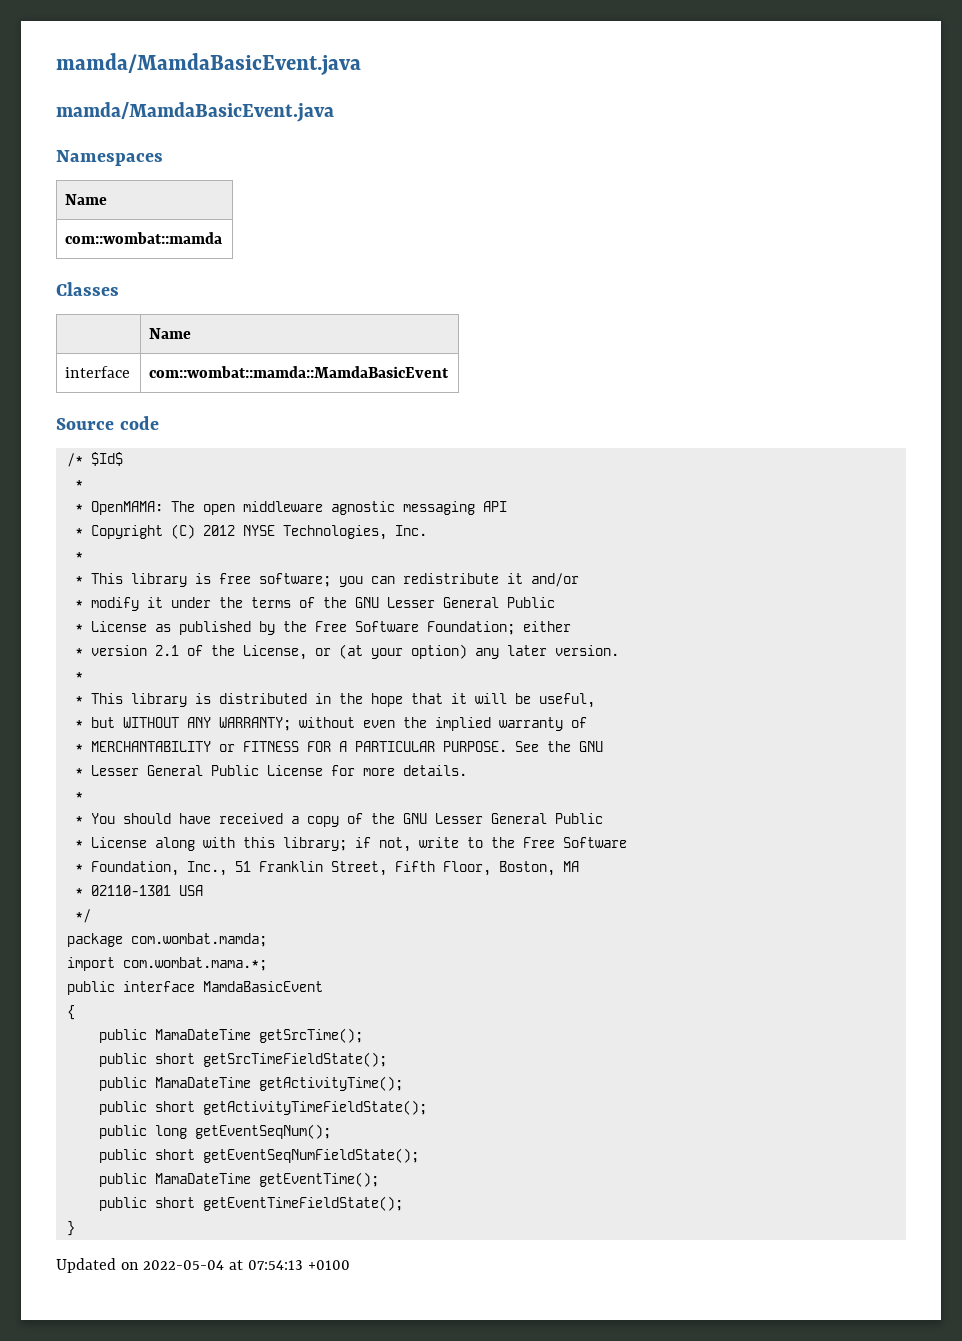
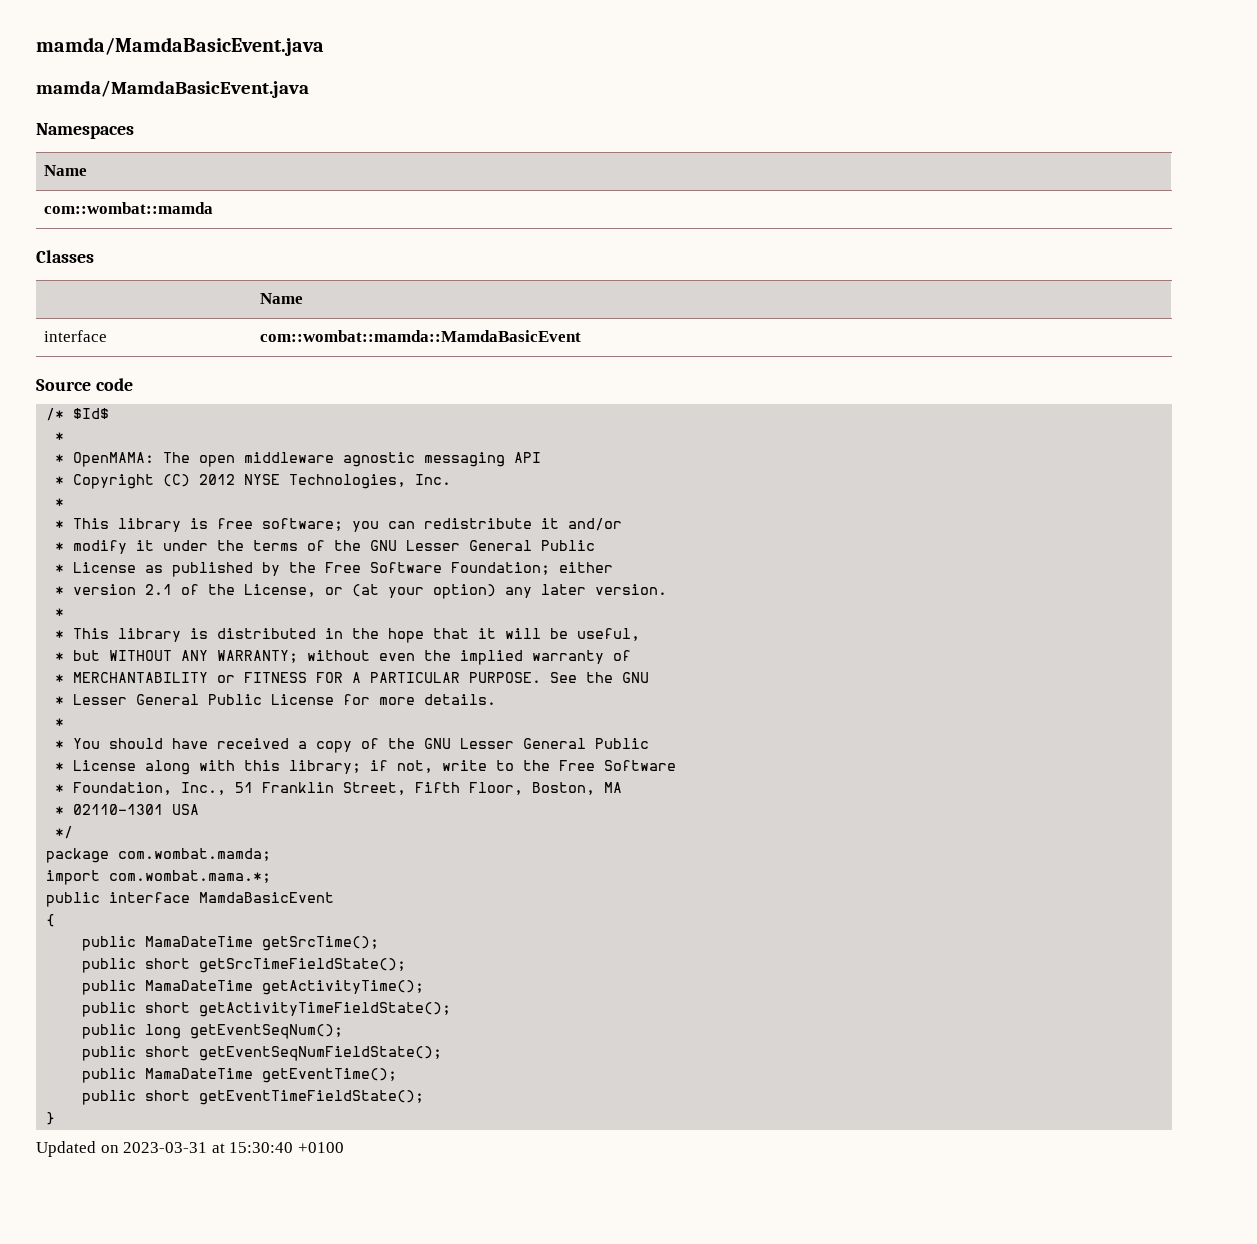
[143,1260,303,1270] 2022-05-04 at 07:54:13 -> [123,1142,294,1153] 2023-03-31 at 15:30:40

